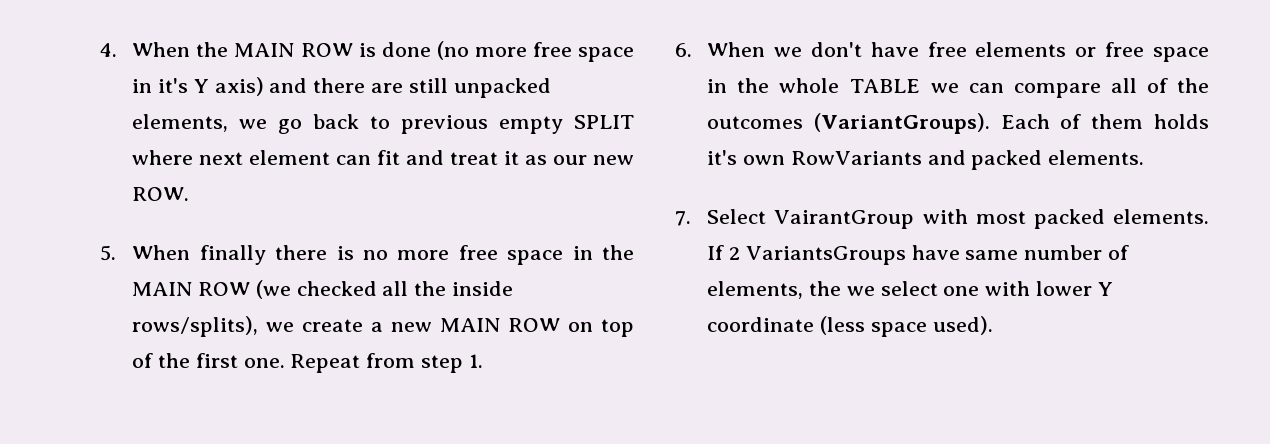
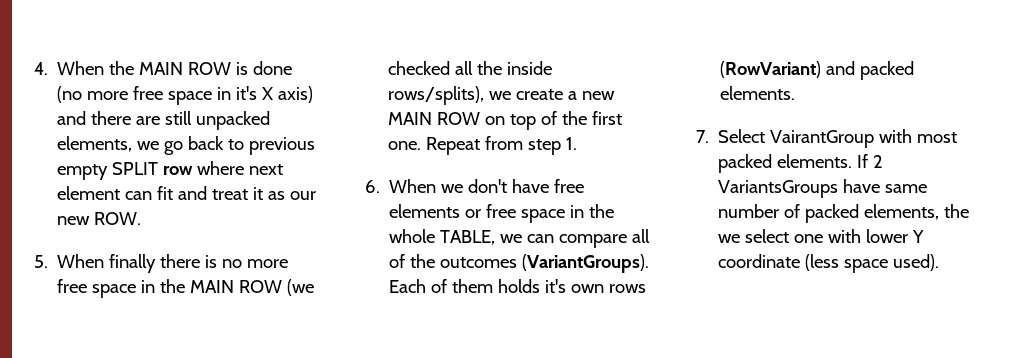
[193,79,209,93] Y -> [262,87,274,100] X
(634, 122) none -> [163,166,194,175] row
[849,79,921,93] TABLE -> [440,230,496,245] TABLE,
[790,151,922,165] RowVariants -> [609,284,647,293] [720,61,822,78] rows (RowVariant)
(1130, 252) none -> [805,204,860,223] packed

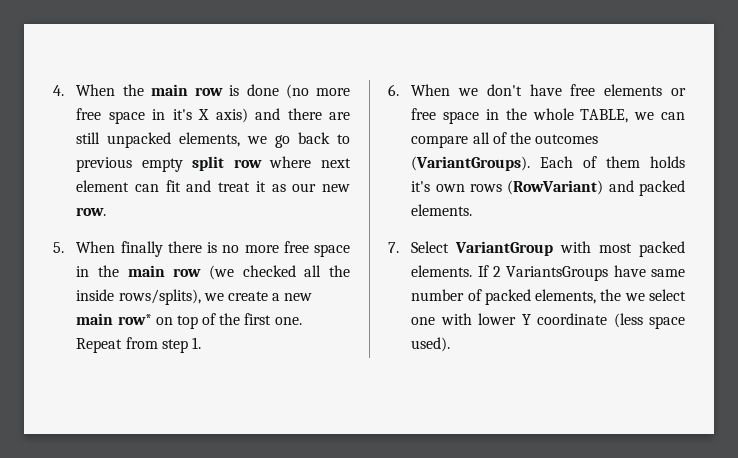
[139,62,232,75] MAIN ROW -> [150,84,224,96] main row
[112,162,159,175] SPLIT -> [192,156,225,171] split
[94,212,142,225] ROW. -> [76,207,107,216] row.
[190,280,283,293] MAIN ROW -> [127,265,202,277] main row
[388,112,481,125] MAIN ROW -> [76,313,152,325] main row*
[770,130,875,148] VairantGroup -> [455,241,554,256] VariantGroup

